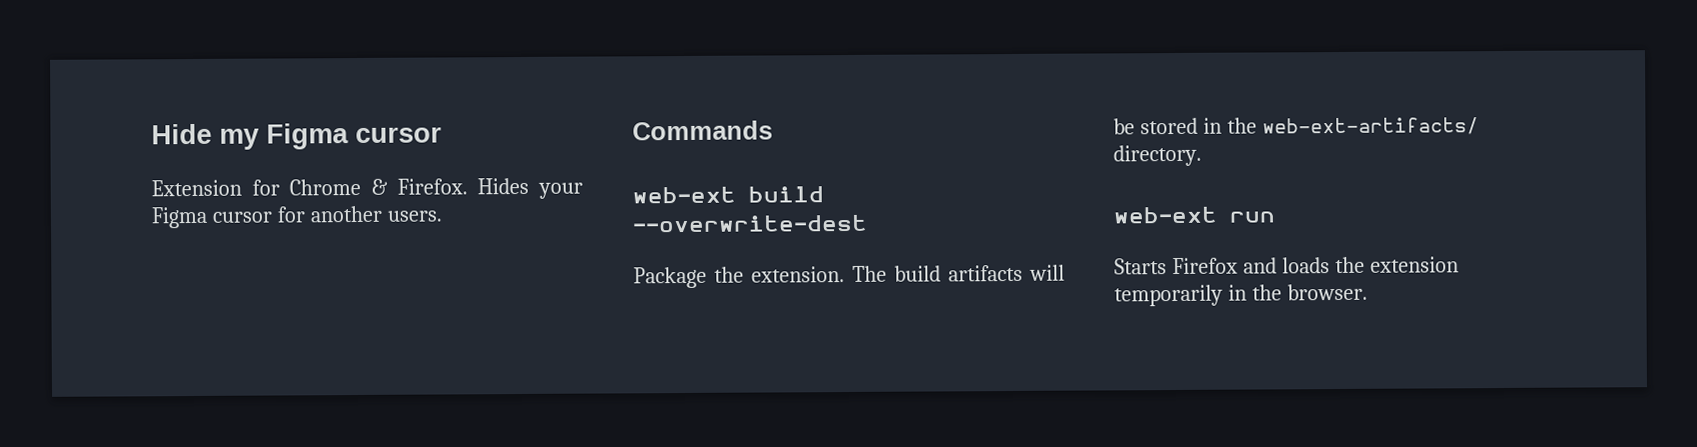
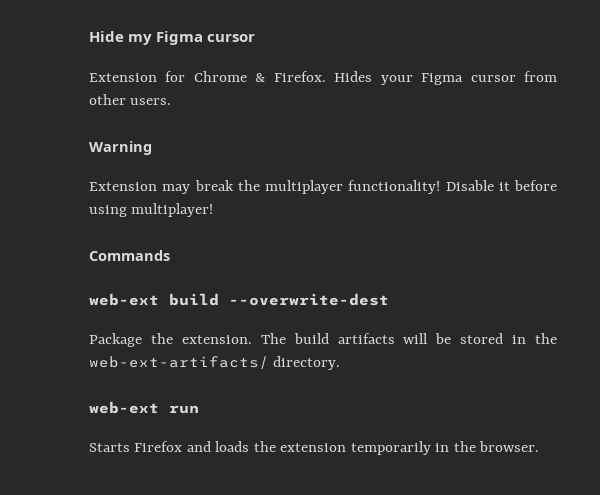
[276,205,382,223] for another -> [524,71,558,82] [89,94,126,105] from other
(442, 216) none -> [89,141,152,155] [89,180,557,194] [89,203,214,217] // Warning // Extension may break the multiplayer functionality! Disable it before using multiplayer!

